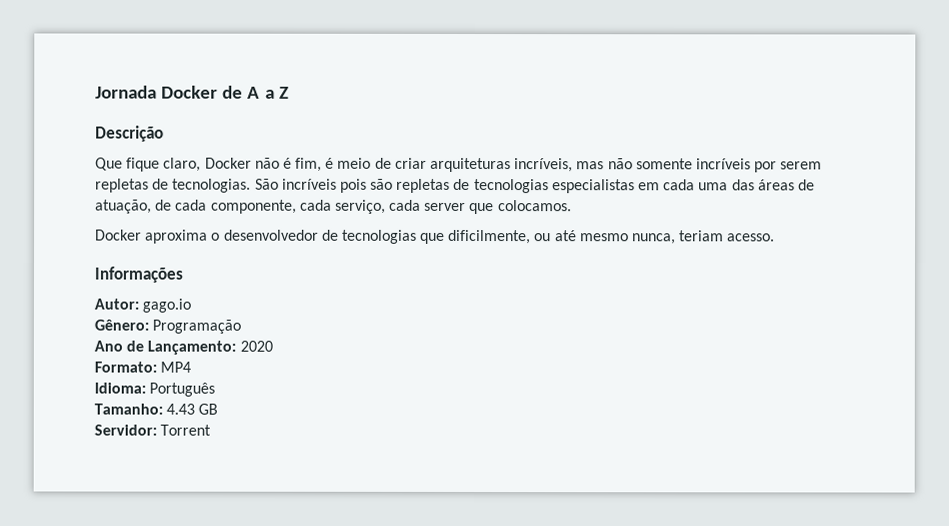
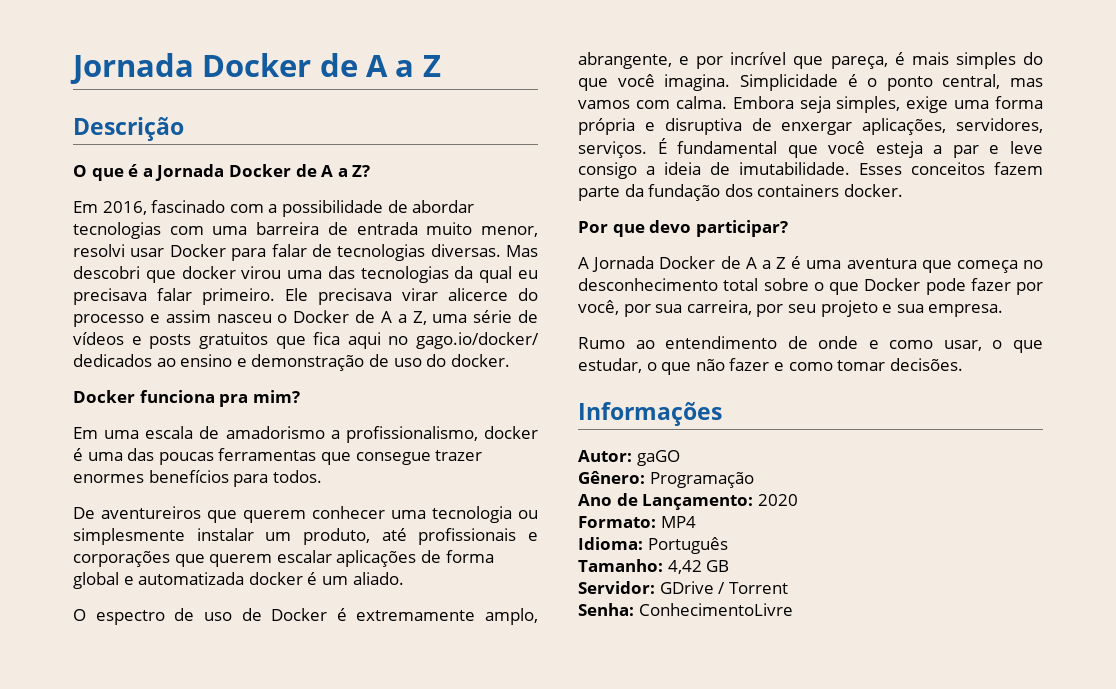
[95,157,823,173] [95,178,815,194] [95,199,572,215] [95,229,776,245] Que fique claro, Docker não é fim, é meio de criar arquiteturas incríveis, mas não somente incríveis por serem repletas de tecnologias. São incríveis pois são repletas de tecnologias especialistas em cada uma das áreas de atuação, de cada componente, cada serviço, cada server que colocamos. // Docker aproxima o desenvolvedor de tecnologias que dificilmente, ou até mesmo nunca, teriam acesso. -> [73,164,371,181] [73,200,475,217] [73,222,538,239] [73,244,538,261] [73,266,538,283] [73,288,538,305] [73,310,538,327] [73,332,539,349] [73,354,510,371] [73,390,300,407] [73,426,538,443] [73,448,483,465] [73,470,322,487] [73,506,538,523] [73,528,538,545] [73,550,494,567] [73,572,404,589] [73,608,538,625] [578,52,1043,69] [578,74,1043,91] [578,96,1043,113] [578,118,1043,135] [578,138,1043,158] [578,162,1043,179] [578,184,903,201] [578,220,788,237] [578,256,1043,273] [578,278,1043,295] [578,300,1004,317] [578,336,1043,353] [578,358,963,375] O que é a Jornada Docker de A a Z? // Em 2016, fascinado com a possibilidade de abordar tecnologias com uma barreira de entrada muito menor, resolvi usar Docker para falar de tecnologias diversas. Mas descobri que docker virou uma das tecnologias da qual eu precisava falar primeiro. Ele precisava virar alicerce do processo e assim nasceu o Docker de A a Z, uma série de vídeos e posts gratuitos que fica aqui no gago.io/docker/ dedicados ao ensino e demonstração de uso do docker. // Docker funciona pra mim? // Em uma escala de amadorismo a profissionalismo, docker é uma das poucas ferramentas que consegue trazer enormes benefícios para todos. // De aventureiros que querem conhecer uma tecnologia ou simplesmente instalar um produto, até profissionais e corporações que querem escalar aplicações de forma global e automatizada docker é um aliado. // O espectro de uso de Docker é extremamente amplo, abrangente, e por incrível que pareça, é mais simples do que você imagina. Simplicidade é o ponto central, mas vamos com calma. Embora seja simples, exige uma forma própria e disruptiva de enxergar aplicações, servidores, serviços. É fundamental que você esteja a par e leve consigo a ideia de imutabilidade. Esses conceitos fazem parte da fundação dos containers docker. // Por que devo participar? // A Jornada Docker de A a Z é uma aventura que começa no desconhecimento total sobre o que Docker pode fazer por você, por sua carreira, por seu projeto e sua empresa. // Rumo ao entendimento de onde e como usar, o que estudar, o que não fazer e como tomar decisões.
[142,298,192,313] gago.io -> [636,450,680,466] gaGO
[166,403,196,415] 4.43 -> [667,560,702,574] 4,42
(157, 430) none -> [659,581,726,594] GDrive /
(212, 430) none -> [578,603,793,616] // Senha: ConhecimentoLivre

